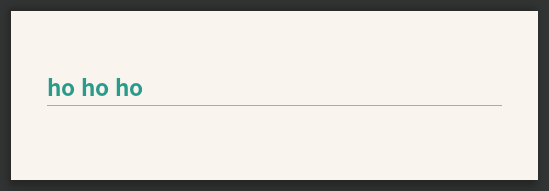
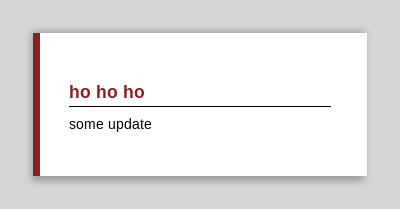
(144, 86) none -> [69,118,152,132] // some update

